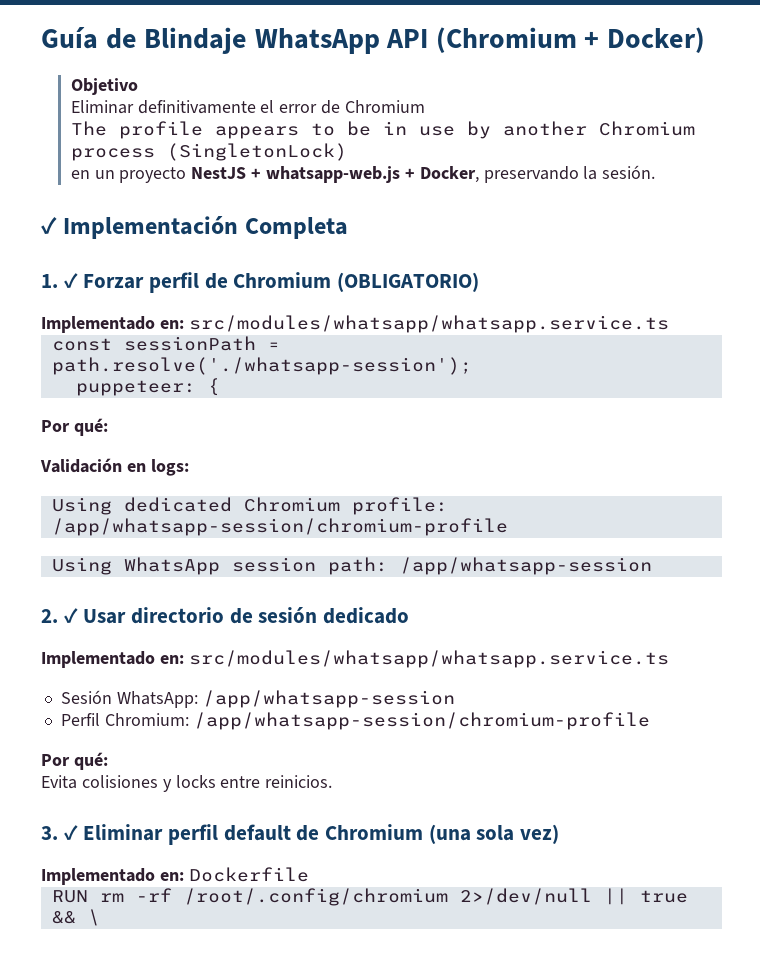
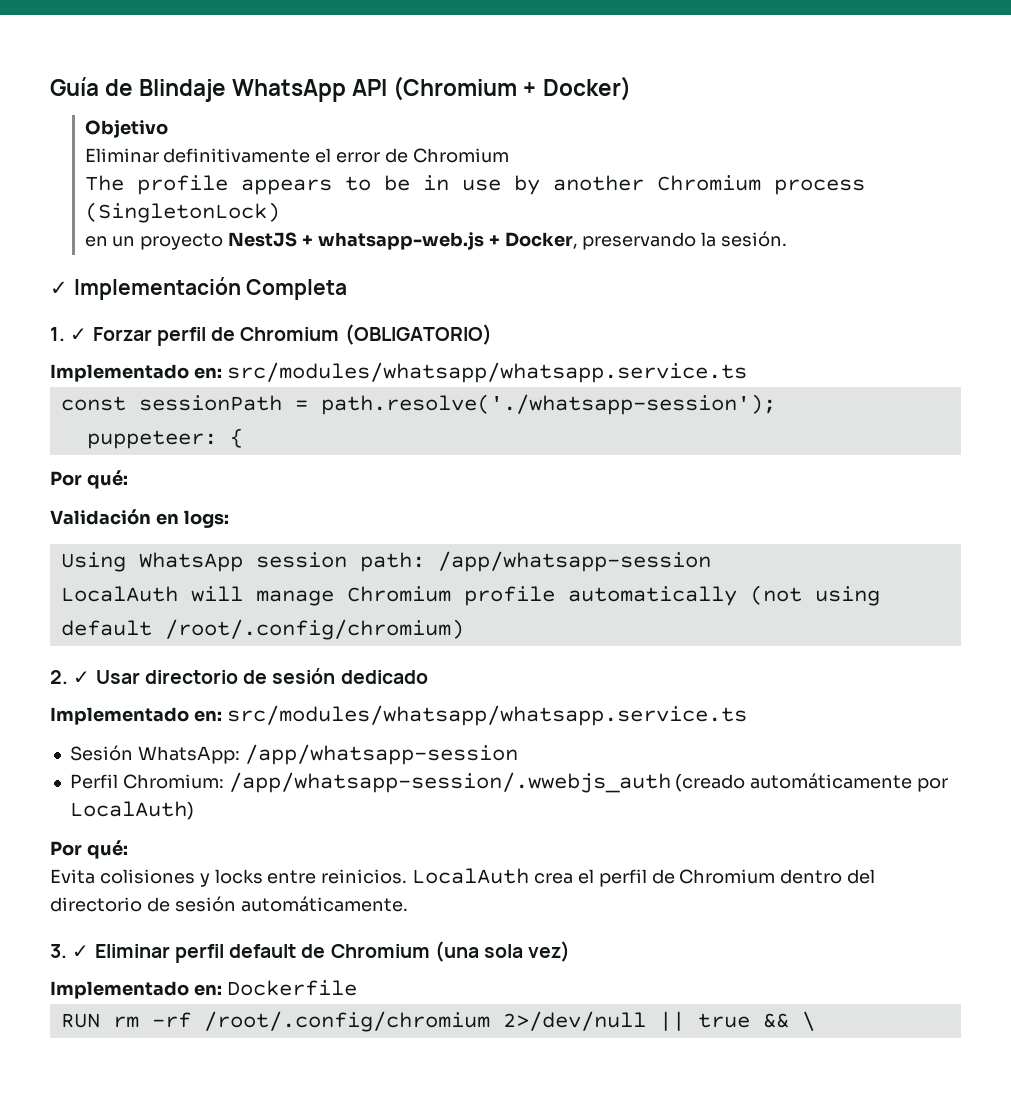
[51,497,448,515] [51,518,508,536] // Using dedicated Chromium profile: /app/whatsapp-session/chromium-profile -> (229, 519) none
(652, 566) none -> [60,585,880,606] [60,619,464,640] // LocalAuth will manage Chromium profile automatically (not using default /root/.config/chromium)
[193,712,650,730] /app/whatsapp-session/chromium-profile -> [228,772,949,793] [69,801,194,820] /app/whatsapp-session/.wwebjs_auth (creado automáticamente por LocalAuth)
(333, 781) none -> [412,868,876,887] [50,896,408,912] LocalAuth crea el perfil de Chromium dentro del directorio de sesión automáticamente.

